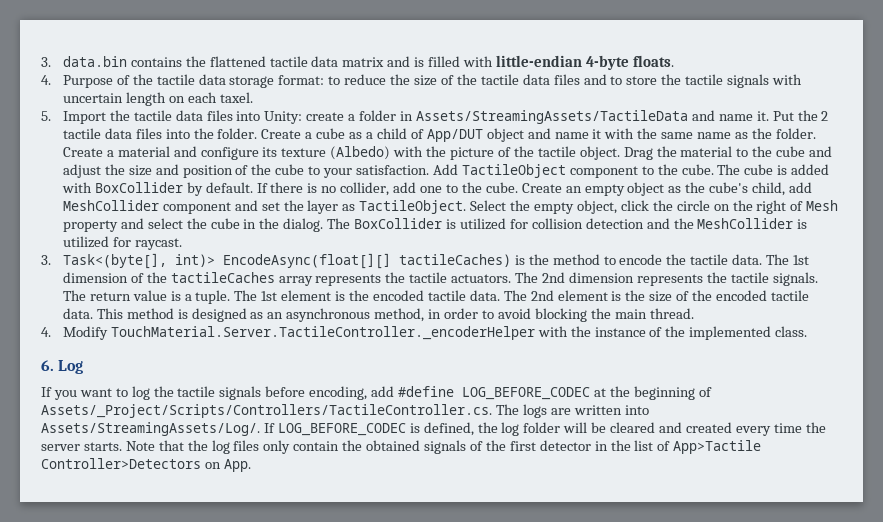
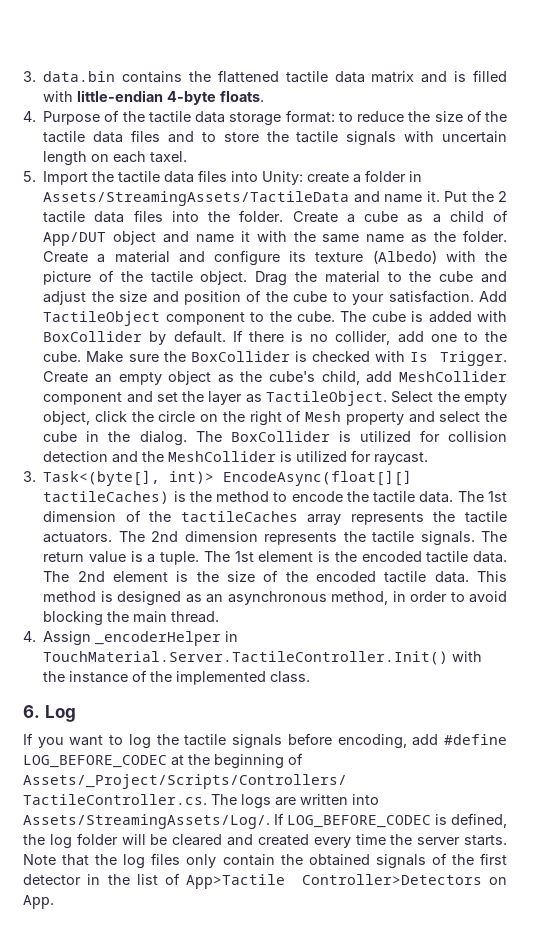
(518, 187) none -> [86,351,507,366] Make sure the BoxCollider is checked with Is Trigger.
[62,326,535,340] Modify TouchMaterial.Server.TactileController._encoderHelper -> [43,631,239,646] [43,651,449,665] Assign _encoderHelper in TouchMaterial.Server.TactileController.Init()

